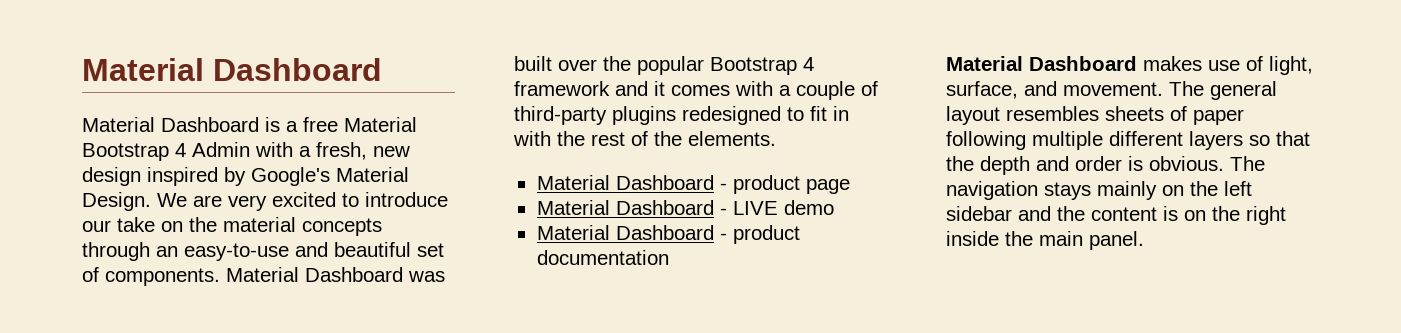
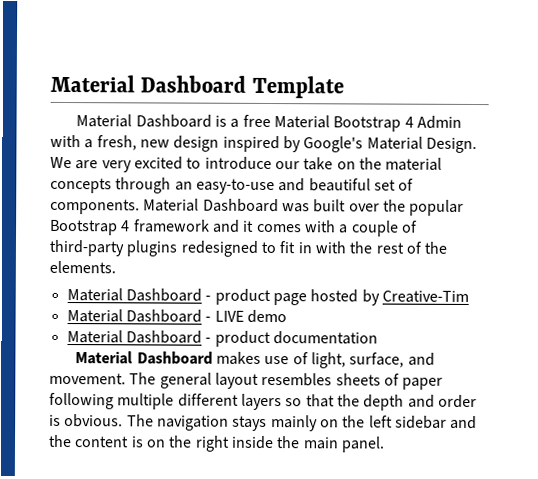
[82,58,382,81] Material Dashboard -> [50,74,344,99] Material Dashboard Template
(850, 186) none -> [310,289,469,306] hosted by Creative-Tim

